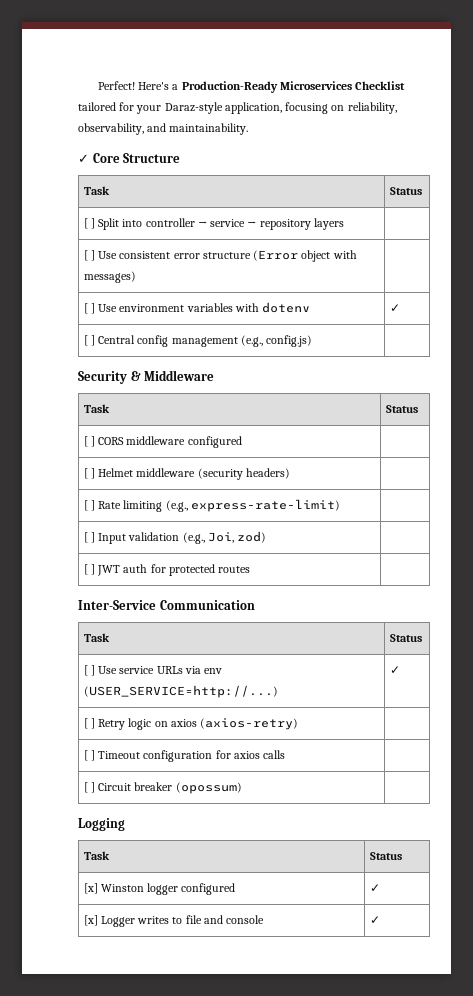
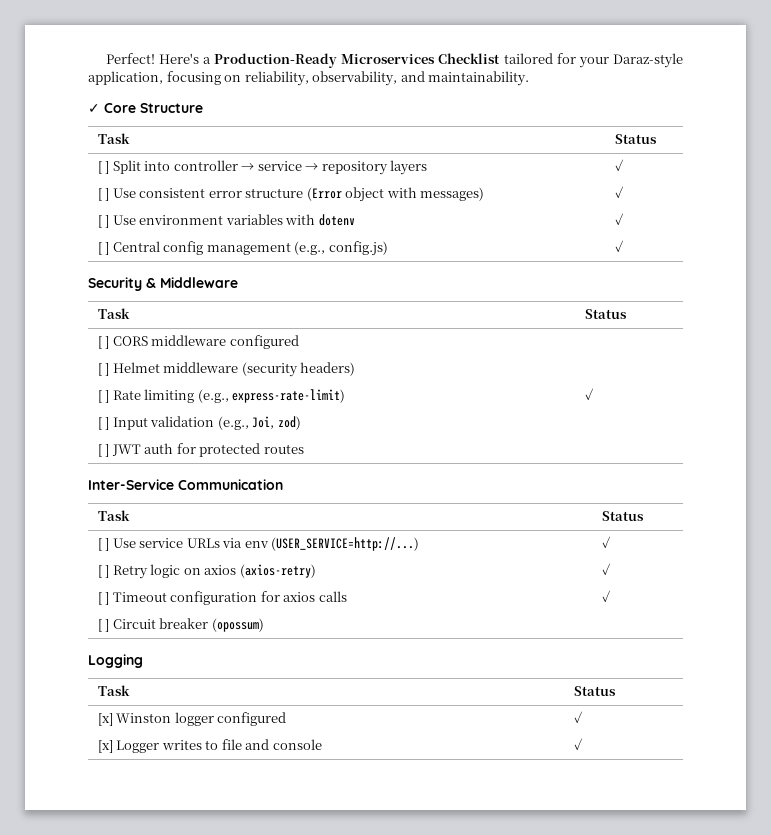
(344, 224) none -> [614,159,624,171] ✓
(136, 277) none -> [614,186,624,198] ✓
(313, 341) none -> [614,240,624,252] ✓
(340, 505) none -> [584,388,594,400] ✓
(299, 724) none -> [601,563,611,575] ✓
(286, 754) none -> [601,590,611,602] ✓

